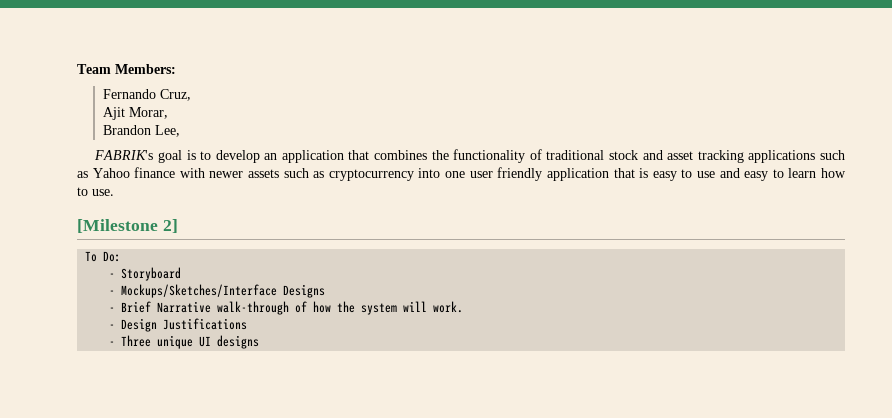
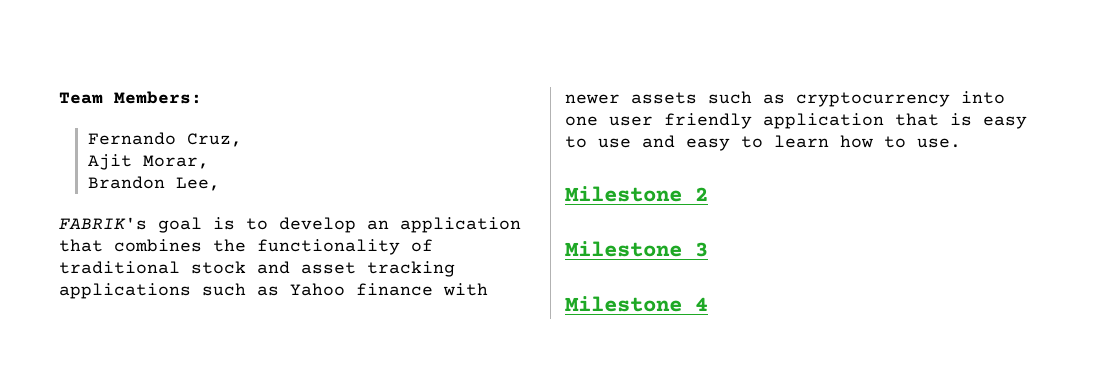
[77,219,178,233] [85,251,122,262] [109,267,182,281] [109,284,326,298] [109,301,464,315] [109,318,248,332] [109,335,260,349] [Milestone 2] // To Do: // - Storyboard // - Mockups/Sketches/Interface Designs // - Brief Narrative walk-through of how the system will work. // - Design Justifications // - Three unique UI designs -> [565,186,708,202] [565,241,708,257] [565,296,708,312] Milestone 2 // Milestone 3 // Milestone 4

